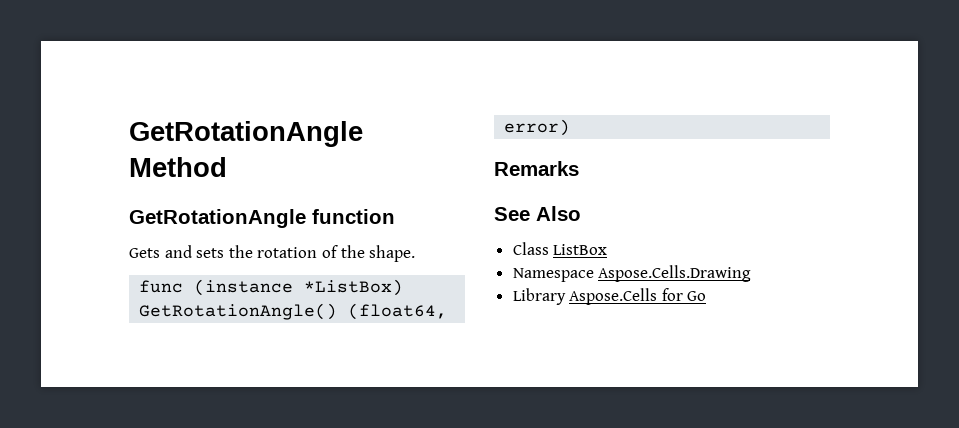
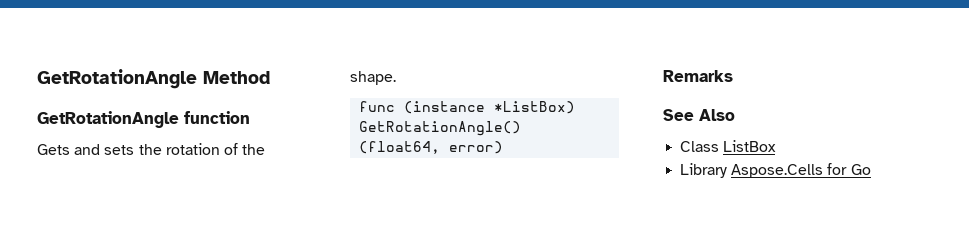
[512,265,752,282] // Namespace Aspose.Cells.Drawing -> (777, 146) none

